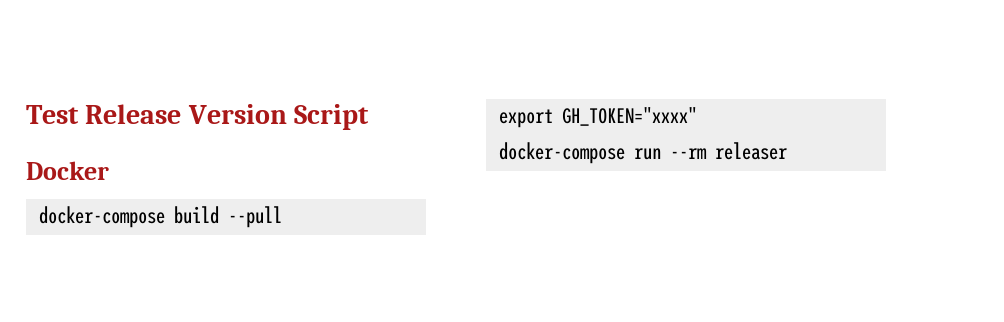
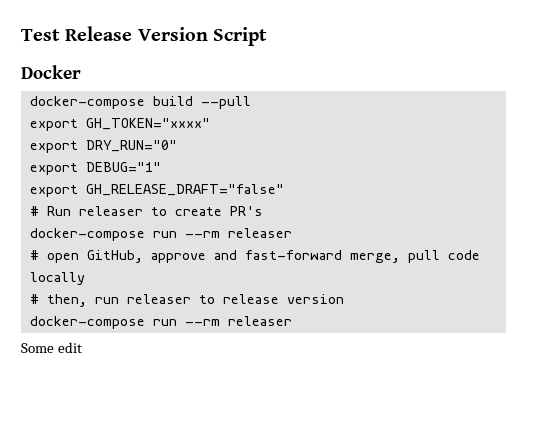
[498,142,787,164] docker-compose run --rm releaser -> [29,140,177,153] [29,162,161,175] [29,184,284,197] [29,206,263,216] [29,228,292,241] [29,250,480,263] [29,272,85,285] [29,294,344,307] [29,316,292,329] [21,342,82,353] export DRY_RUN="0" // export DEBUG="1" // export GH_RELEASE_DRAFT="false" // # Run releaser to create PR's // docker-compose run --rm releaser // # open GitHub, approve and fast-forward merge, pull code locally // # then, run releaser to release version // docker-compose run --rm releaser // Some edit

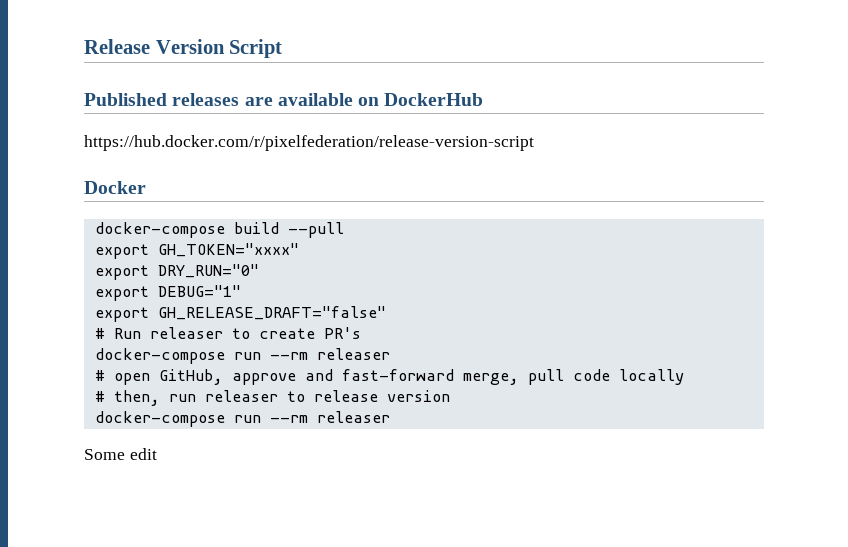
[21,29,60,41] Test -> (84, 46) none
(268, 36) none -> [84,93,484,106] [84,135,534,151] // Published releases are available on DockerHub // https://hub.docker.com/r/pixelfederation/release-version-script

